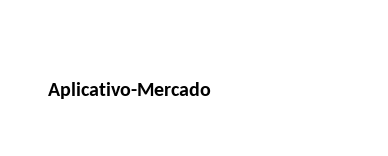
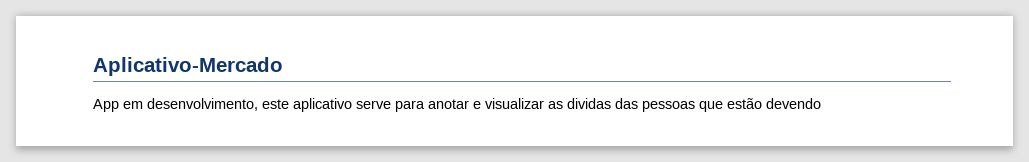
(211, 90) none -> [93,98,821,112] // App em desenvolvimento, este aplicativo serve para anotar e visualizar as dividas das pessoas que estão devendo

